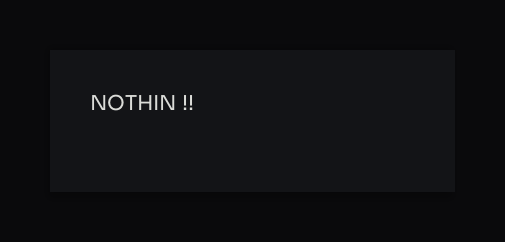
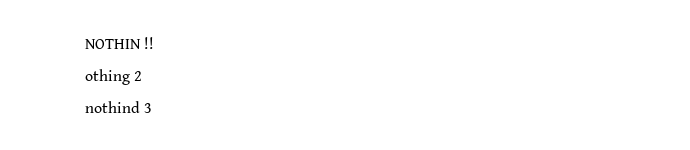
(194, 102) none -> [85,69,143,85] [85,101,153,113] // othing 2 // nothind 3

